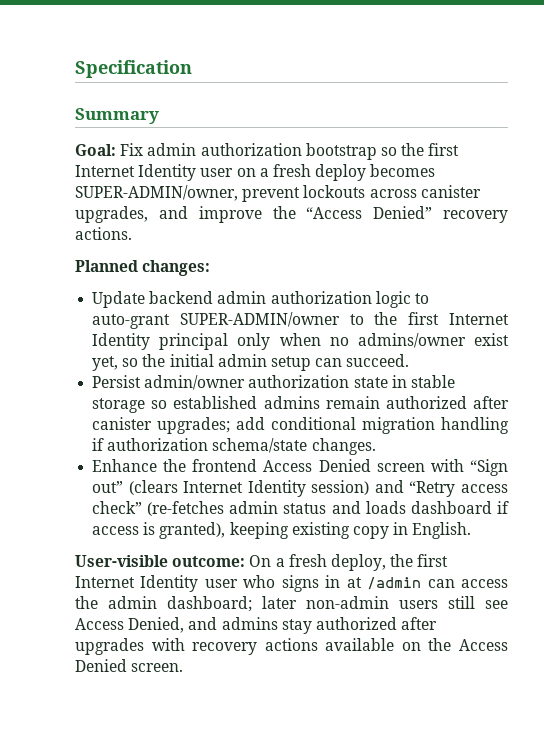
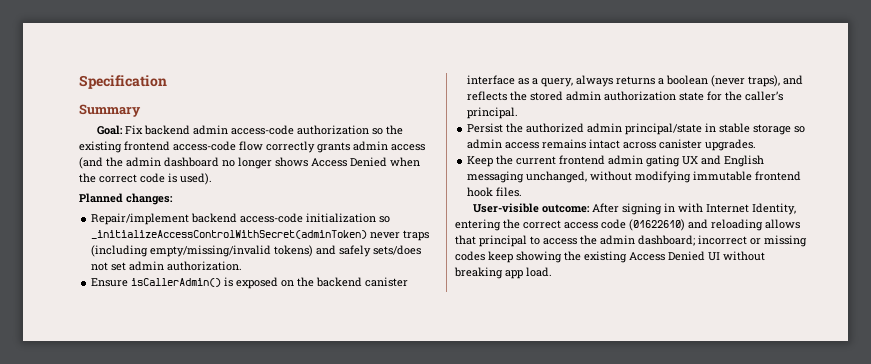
[147,143,460,160] [75,164,436,181] [75,185,481,202] [75,206,508,223] [75,227,132,240] [75,260,211,276] [92,291,429,308] [92,312,510,329] [92,333,509,350] [92,354,410,371] [92,375,455,390] [92,396,509,413] [92,417,509,434] [92,438,376,455] [92,459,508,476] [92,480,508,497] [92,501,509,516] [92,522,472,539] [75,554,449,571] [75,575,509,592] [75,596,508,612] [75,617,438,634] [75,638,508,655] [75,659,184,672] admin authorization bootstrap so the first Internet Identity user on a fresh deploy becomes SUPER-ADMIN/owner, prevent lockouts across canister upgrades, and improve the “Access Denied” recovery actions. // Planned changes: // Update backend admin authorization logic to auto-grant SUPER-ADMIN/owner to the first Internet Identity principal only when no admins/owner exist yet, so the initial admin setup can succeed. // Persist admin/owner authorization state in stable storage so established admins remain authorized after canister upgrades; add conditional migration handling if authorization schema/state changes. // Enhance the frontend Access Denied screen with “Sign out” (clears Internet Identity session) and “Retry access check” (re-fetches admin status and loads dashboard if access is granted), keeping existing copy in English. // User-visible outcome: On a fresh deploy, the first Internet Identity user who signs in at /admin can access the admin dashboard; later non-admin users still see Access Denied, and admins stay authorized after upgrades with recovery actions available on the Access Denied screen. -> [143,125,403,135] [79,141,425,153] [79,157,420,169] [79,173,212,185] [79,193,173,205] [91,213,391,225] [91,230,430,241] [91,245,422,257] [91,261,243,271] [91,277,409,289] [467,75,804,87] [467,91,784,101] [467,107,519,119] [467,123,806,135] [467,139,757,151] [467,155,765,167] [467,171,802,183] [467,187,523,197] [472,203,796,215] [455,219,800,231] [455,235,807,247] [455,251,765,263] [454,267,552,279] backend admin access-code authorization so the existing frontend access-code flow correctly grants admin access (and the admin dashboard no longer shows Access Denied when the correct code is used). // Planned changes: // Repair/implement backend access-code initialization so _initializeAccessControlWithSecret(adminToken) never traps (including empty/missing/invalid tokens) and safely sets/does not set admin authorization. // Ensure isCallerAdmin() is exposed on the backend canister interface as a query, always returns a boolean (never traps), and reflects the stored admin authorization state for the caller’s principal. // Persist the authorized admin principal/state in stable storage so admin access remains intact across canister upgrades. // Keep the current frontend admin gating UX and English messaging unchanged, without modifying immutable frontend hook files. // User-visible outcome: After signing in with Internet Identity, entering the correct access code (01622610) and reloading allows that principal to access the admin dashboard; incorrect or missing codes keep showing the existing Access Denied UI without breaking app load.

